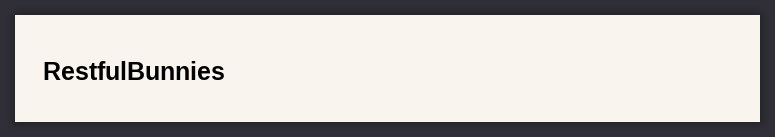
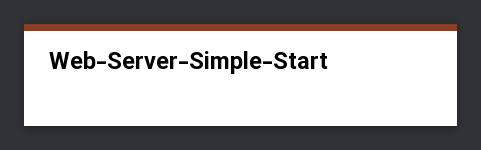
[43,61,225,80] RestfulBunnies -> [49,51,328,74] Web-Server-Simple-Start

